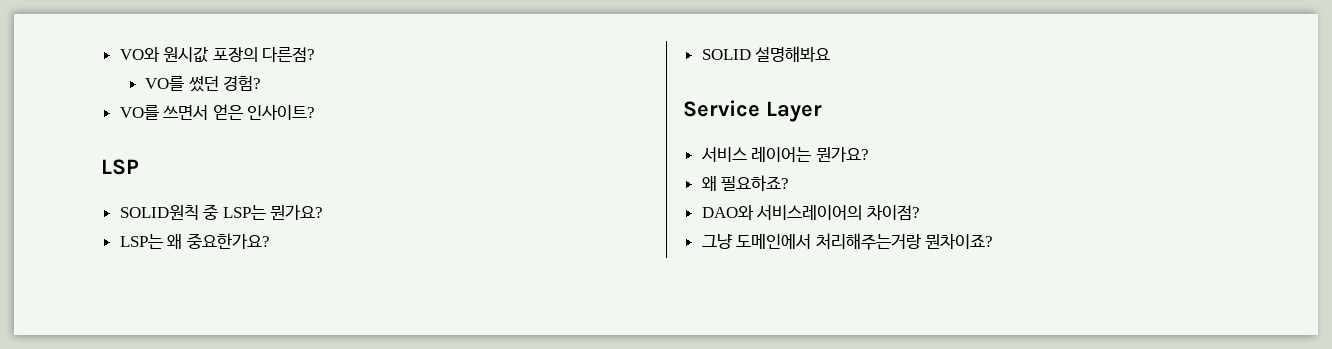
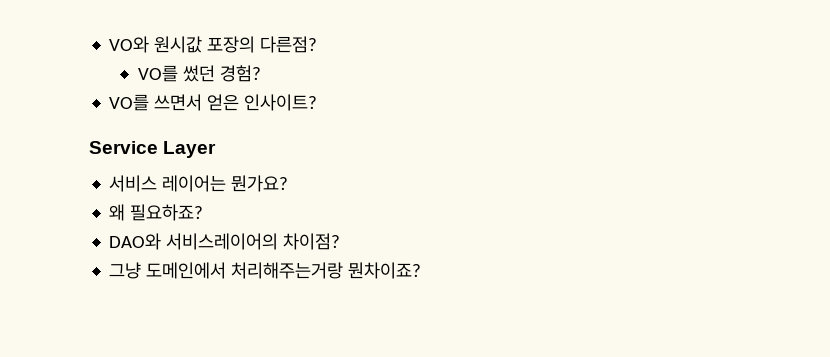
[101,159,139,175] [119,204,324,221] [119,233,270,249] [701,46,831,62] // LSP // SOLID원칙 중 LSP는 뭔가요? // LSP는 왜 중요한가요? // SOLID 설명해봐요 -> (318, 102) none

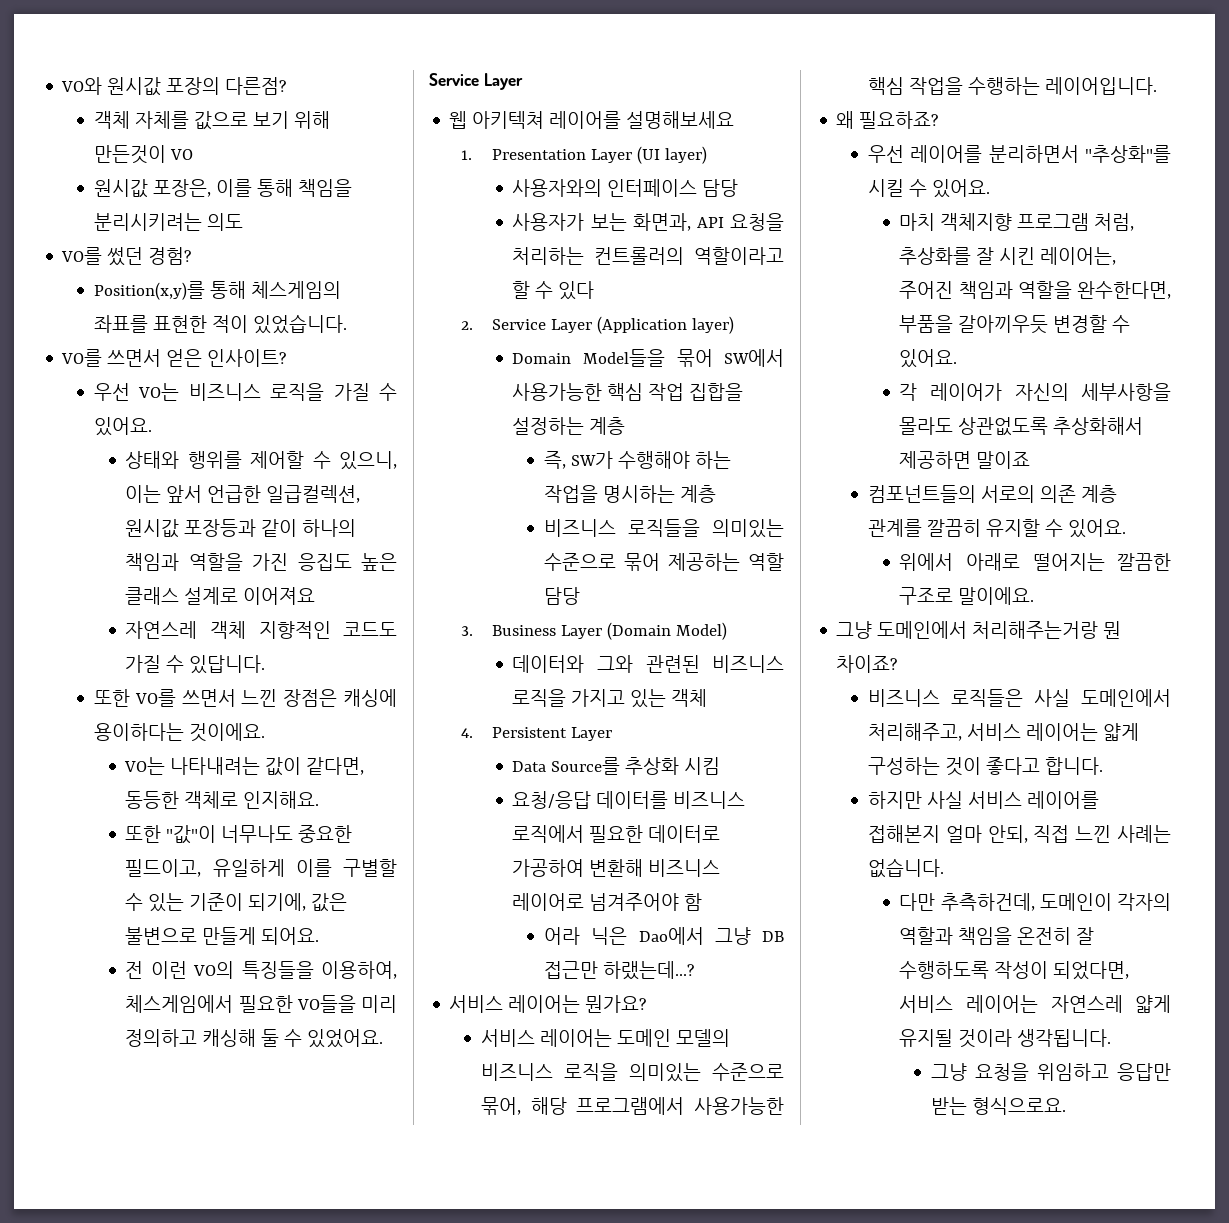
[137,65,261,82] [109,94,318,111] [89,141,217,158] [109,175,289,192] [109,204,204,221] [109,233,341,250] [109,262,422,279] VO를 썼던 경험? // VO를 쓰면서 얻은 인사이트? // Service Layer // 서비스 레이어는 뭔가요? // 왜 필요하죠? // DAO와 서비스레이어의 차이점? // 그냥 도메인에서 처리해주는거랑 뭔차이죠? -> [93,111,330,130] [93,145,193,164] [93,179,352,198] [93,213,243,231] [61,247,192,266] [93,281,341,300] [93,314,347,334] [61,349,287,367] [93,383,397,401] [93,417,152,436] [125,451,397,470] [125,485,361,503] [125,519,357,538] [125,553,398,571] [125,587,316,605] [125,621,397,639] [125,655,266,674] [93,689,398,707] [93,723,265,742] [124,757,365,776] [125,791,320,809] [125,825,353,844] [125,859,397,877] [125,893,348,912] [125,927,320,945] [125,961,397,979] [125,995,397,1013] [125,1029,384,1048] [429,73,523,90] [449,111,735,129] [460,146,708,164] [512,179,739,197] [512,213,784,231] [512,247,784,265] [512,281,595,300] [460,316,735,334] [512,349,784,367] [512,383,744,401] [512,417,626,435] [544,451,732,469] [544,485,717,503] [544,519,784,538] [544,553,784,571] [544,587,581,605] [460,622,728,640] [512,655,784,673] [512,689,708,708] [460,727,613,741] [512,757,721,775] [512,791,746,809] [512,825,721,843] [512,859,721,877] [512,893,703,911] [544,927,784,945] [544,961,695,980] [449,995,647,1013] [480,1029,730,1047] [480,1063,784,1082] [480,1097,784,1115] [867,77,1157,95] [836,111,939,129] [867,145,1171,163] [867,179,990,198] [899,213,1135,231] [899,247,1117,265] [899,281,1171,299] [899,315,1131,334] [899,349,958,368] [899,383,1171,401] [899,417,1144,436] [899,451,1031,469] [867,485,1117,503] [867,519,1126,538] [899,553,1171,571] [899,587,1035,605] [836,621,1122,639] [836,655,898,673] [867,689,1171,707] [867,723,1139,741] [867,757,1103,776] [867,791,1099,809] [867,825,1171,843] [867,858,944,878] [899,893,1171,911] [899,927,1095,945] [899,961,1130,980] [899,995,1171,1013] [899,1029,1112,1048] [931,1063,1171,1081] [931,1097,1067,1115] 객체 자체를 값으로 보기 위해 만든것이 VO // 원시값 포장은, 이를 통해 책임을 분리시키려는 의도 // VO를 썼던 경험? // Position(x,y)를 통해 체스게임의 좌표를 표현한 적이 있었습니다. // VO를 쓰면서 얻은 인사이트? // 우선 VO는 비즈니스 로직을 가질 수 있어요. // 상태와 행위를 제어할 수 있으니, 이는 앞서 언급한 일급컬렉션, 원시값 포장등과 같이 하나의 책임과 역할을 가진 응집도 높은 클래스 설계로 이어져요 // 자연스레 객체 지향적인 코드도 가질 수 있답니다. // 또한 VO를 쓰면서 느낀 장점은 캐싱에 용이하다는 것이에요. // VO는 나타내려는 값이 같다면, 동등한 객체로 인지해요. // 또한 "값"이 너무나도 중요한 필드이고, 유일하게 이를 구별할 수 있는 기준이 되기에, 값은 불변으로 만들게 되어요. // 전 이런 VO의 특징들을 이용하여, 체스게임에서 필요한 VO들을 미리 정의하고 캐싱해 둘 수 있었어요. // Service Layer // 웹 아키텍쳐 레이어를 설명해보세요 // 1. Presentation Layer (UI layer) // 사용자와의 인터페이스 담당 // 사용자가 보는 화면과, API 요청을 처리하는 컨트롤러의 역할이라고 할 수 있다 // 2. Service Layer (Application layer) // Domain Model들을 묶어 SW에서 사용가능한 핵심 작업 집합을 설정하는 계층 // 즉, SW가 수행해야 하는 작업을 명시하는 계층 // 비즈니스 로직들을 의미있는 수준으로 묶어 제공하는 역할 담당 // 3. Business Layer (Domain Model) // 데이터와 그와 관련된 비즈니스 로직을 가지고 있는 객체 // 4. Persistent Layer // Data Source를 추상화 시킴 // 요청/응답 데이터를 비즈니스 로직에서 필요한 데이터로 가공하여 변환해 비즈니스 레이어로 넘겨주어야 함 // 어라 닉은 Dao에서 그냥 DB 접근만 하랬는데...? // 서비스 레이어는 뭔가요? // 서비스 레이어는 도메인 모델의 비즈니스 로직을 의미있는 수준으로 묶어, 해당 프로그램에서 사용가능한 핵심 작업을 수행하는 레이어입니다. // 왜 필요하죠? // 우선 레이어를 분리하면서 "추상화"를 시킬 수 있어요. // 마치 객체지향 프로그램 처럼, 추상화를 잘 시킨 레이어는, 주어진 책임과 역할을 완수한다면, 부품을 갈아끼우듯 변경할 수 있어요. // 각 레이어가 자신의 세부사항을 몰라도 상관없도록 추상화해서 제공하면 말이죠 // 컴포넌트들의 서로의 의존 계층 관계를 깔끔히 유지할 수 있어요. // 위에서 아래로 떨어지는 깔끔한 구조로 말이에요. // 그냥 도메인에서 처리해주는거랑 뭔 차이죠? // 비즈니스 로직들은 사실 도메인에서 처리해주고, 서비스 레이어는 얇게 구성하는 것이 좋다고 합니다. // 하지만 사실 서비스 레이어를 접해본지 얼마 안되, 직접 느낀 사례는 없습니다. // 다만 추측하건데, 도메인이 각자의 역할과 책임을 온전히 잘 수행하도록 작성이 되었다면, 서비스 레이어는 자연스레 얇게 유지될 것이라 생각됩니다. // 그냥 요청을 위임하고 응답만 받는 형식으로요.

